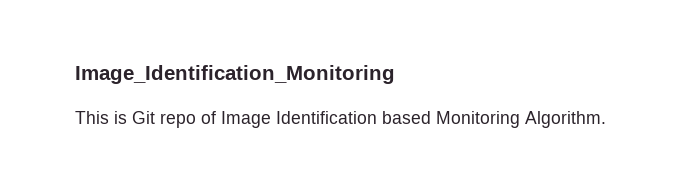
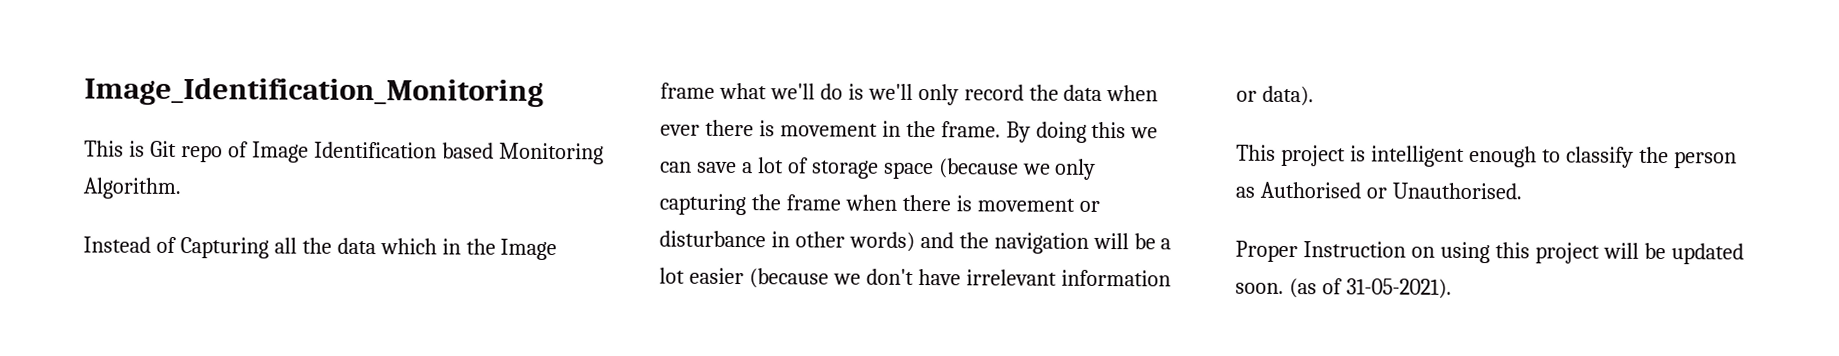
(606, 119) none -> [83,236,558,261] [660,82,1159,106] [660,119,1159,143] [660,157,1097,180] [659,193,1100,216] [659,230,1172,254] [659,267,1171,289] [1236,85,1314,107] [1236,144,1737,169] [1235,181,1522,200] [1235,240,1744,265] [1235,277,1452,299] // Instead of Capturing all the data which in the Image frame what we'll do is we'll only record the data when ever there is movement in the frame. By doing this we can save a lot of storage space (because we only capturing the frame when there is movement or disturbance in other words) and the navigation will be a lot easier (because we don't have irrelevant information or data). // This project is intelligent enough to classify the person as Authorised or Unauthorised. // Proper Instruction on using this project will be updated soon. (as of 31-05-2021).

